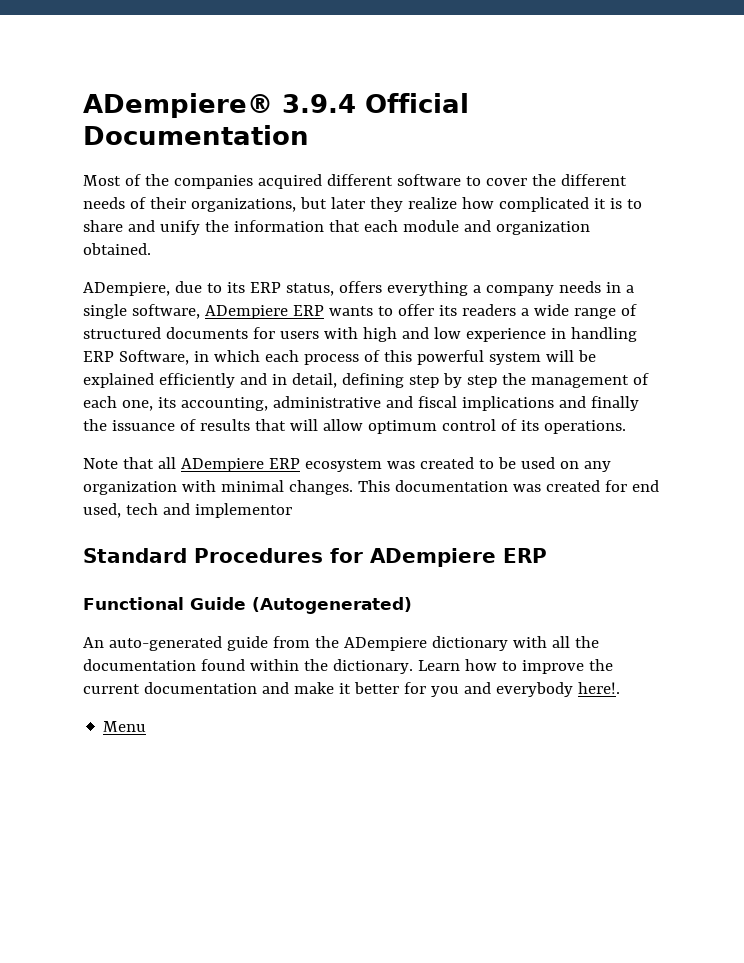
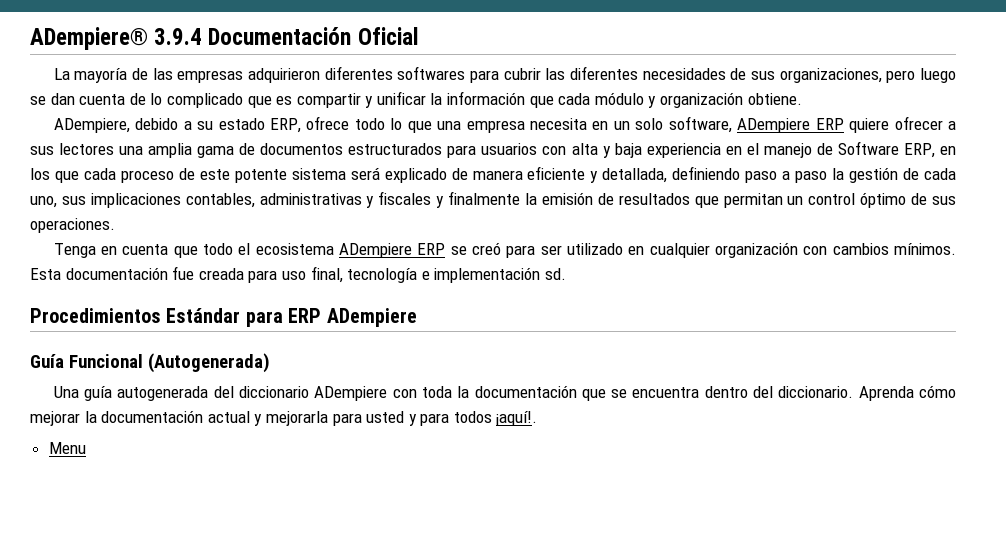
[365,93,469,113] [83,125,309,145] [83,174,627,189] [83,197,642,212] [83,220,590,235] [83,243,151,255] [83,281,634,296] [83,304,637,319] [83,327,637,342] [83,350,596,365] [83,373,649,388] [83,396,639,411] [83,419,626,434] [83,457,611,472] [83,480,659,495] [83,503,292,518] [83,548,547,567] [83,597,412,614] [83,636,599,651] [83,659,613,674] [83,682,620,697] Official Documentation // Most of the companies acquired different software to cover the different needs of their organizations, but later they realize how complicated it is to share and unify the information that each module and organization obtained. // ADempiere, due to its ERP status, offers everything a company needs in a single software, ADempiere ERP wants to offer its readers a wide range of structured documents for users with high and low experience in handling ERP Software, in which each process of this powerful system will be explained efficiently and in detail, defining step by step the management of each one, its accounting, administrative and fiscal implications and finally the issuance of results that will allow optimum control of its operations. // Note that all ADempiere ERP ecosystem was created to be used on any organization with minimal changes. This documentation was created for end used, tech and implementor // Standard Procedures for ADempiere ERP // Functional Guide (Autogenerated) // An auto-generated guide from the ADempiere dictionary with all the documentation found within the dictionary. Learn how to improve the current documentation and make it better for you and everybody here!. -> [208,27,419,45] [53,66,957,83] [30,91,802,108] [53,116,956,133] [30,141,956,158] [30,166,957,183] [30,191,957,208] [30,218,115,233] [53,242,957,258] [30,266,566,283] [30,308,417,327] [30,353,270,373] [53,385,957,401] [30,410,538,426] Documentación Oficial // La mayoría de las empresas adquirieron diferentes softwares para cubrir las diferentes necesidades de sus organizaciones, pero luego se dan cuenta de lo complicado que es compartir y unificar la información que cada módulo y organización obtiene. // ADempiere, debido a su estado ERP, ofrece todo lo que una empresa necesita en un solo software, ADempiere ERP quiere ofrecer a sus lectores una amplia gama de documentos estructurados para usuarios con alta y baja experiencia en el manejo de Software ERP, en los que cada proceso de este potente sistema será explicado de manera eficiente y detallada, definiendo paso a paso la gestión de cada uno, sus implicaciones contables, administrativas y fiscales y finalmente la emisión de resultados que permitan un control óptimo de sus operaciones. // Tenga en cuenta que todo el ecosistema ADempiere ERP se creó para ser utilizado en cualquier organización con cambios mínimos. Esta documentación fue creada para uso final, tecnología e implementación sd. // Procedimientos Estándar para ERP ADempiere // Guía Funcional (Autogenerada) // Una guía autogenerada del diccionario ADempiere con toda la documentación que se encuentra dentro del diccionario. Aprenda cómo mejorar la documentación actual y mejorarla para usted y para todos ¡aquí!.

